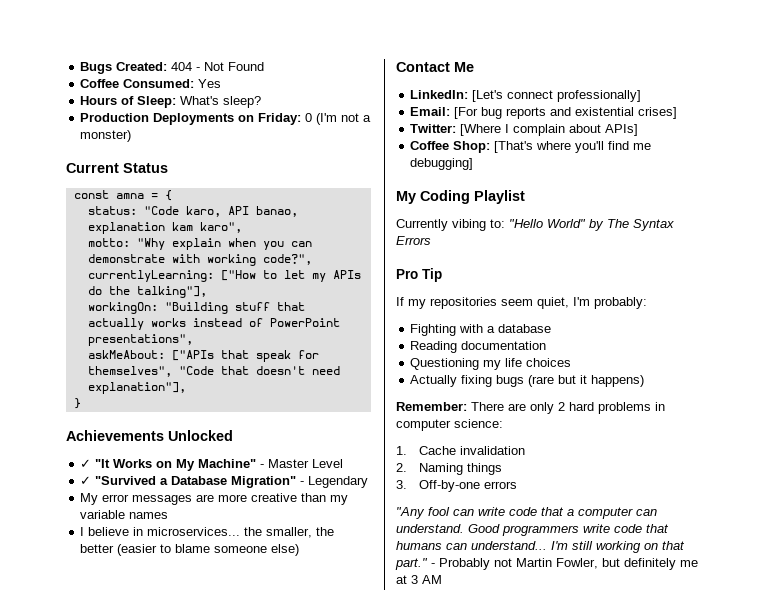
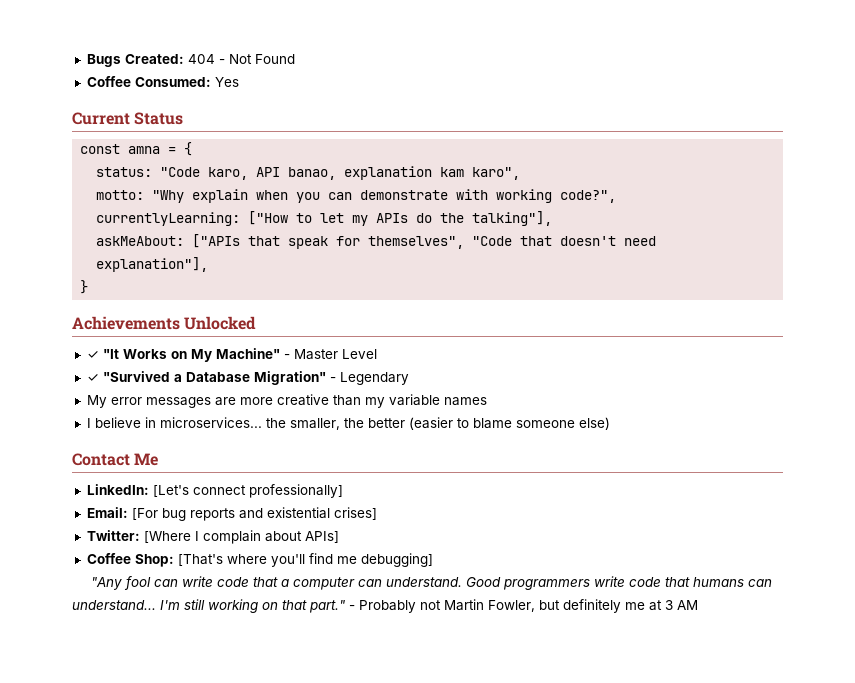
[80,96,262,108] [80,113,372,125] [80,130,132,142] // Hours of Sleep: What's sleep? // Production Deployments on Friday: 0 (I'm not a monster) -> (239, 82) none
[87,302,305,314] [87,318,340,330] [87,334,193,346] // workingOn: "Building stuff that actually works instead of PowerPoint presentations", -> (553, 218) none
[396,190,525,204] [396,219,674,231] [396,236,431,245] [396,268,442,282] [396,297,647,309] [410,324,552,336] [410,341,547,353] [410,358,572,370] [410,375,645,387] [396,402,665,414] [396,419,503,431] [396,446,525,455] [396,463,502,475] [396,480,517,492] // My Coding Playlist // Currently vibing to: "Hello World" by The Syntax Errors // Pro Tip // If my repositories seem quiet, I'm probably: // Fighting with a database // Reading documentation // Questioning my life choices // Actually fixing bugs (rare but it happens) // Remember: There are only 2 hard problems in computer science: // 1. Cache invalidation // 2. Naming things // 3. Off-by-one errors -> (433, 560) none

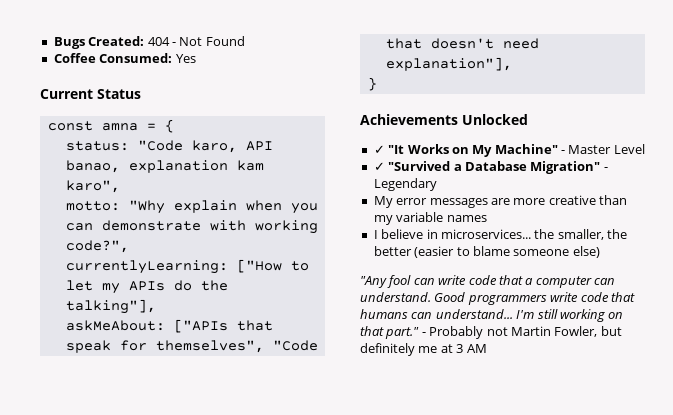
[72,453,159,466] [86,484,343,498] [86,507,377,521] [86,530,339,544] [86,553,433,567] // Contact Me // LinkedIn: [Let's connect professionally] // Email: [For bug reports and existential crises] // Twitter: [Where I complain about APIs] // Coffee Shop: [That's where you'll find me debugging] -> (600, 252) none

